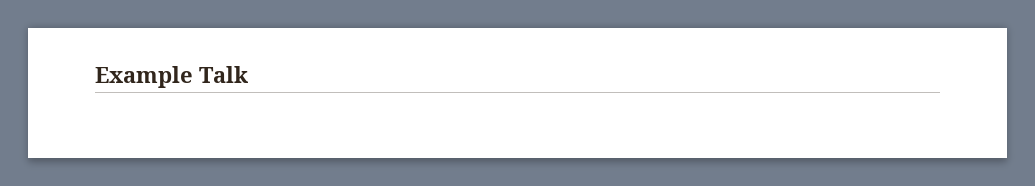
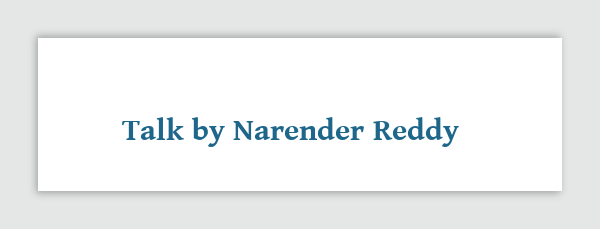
[95,66,248,88] Example Talk -> [122,117,459,147] Talk by Narender Reddy

